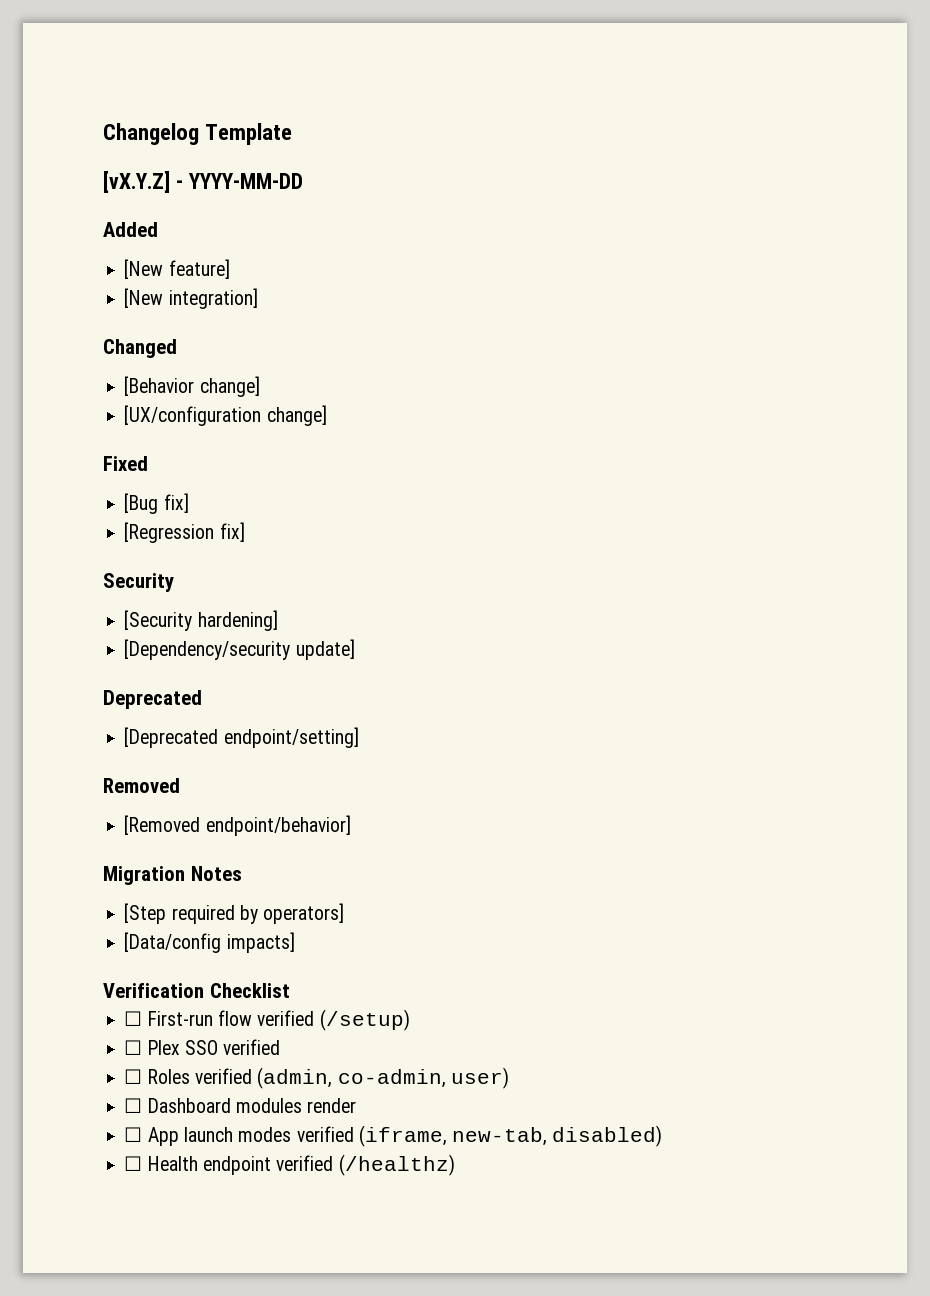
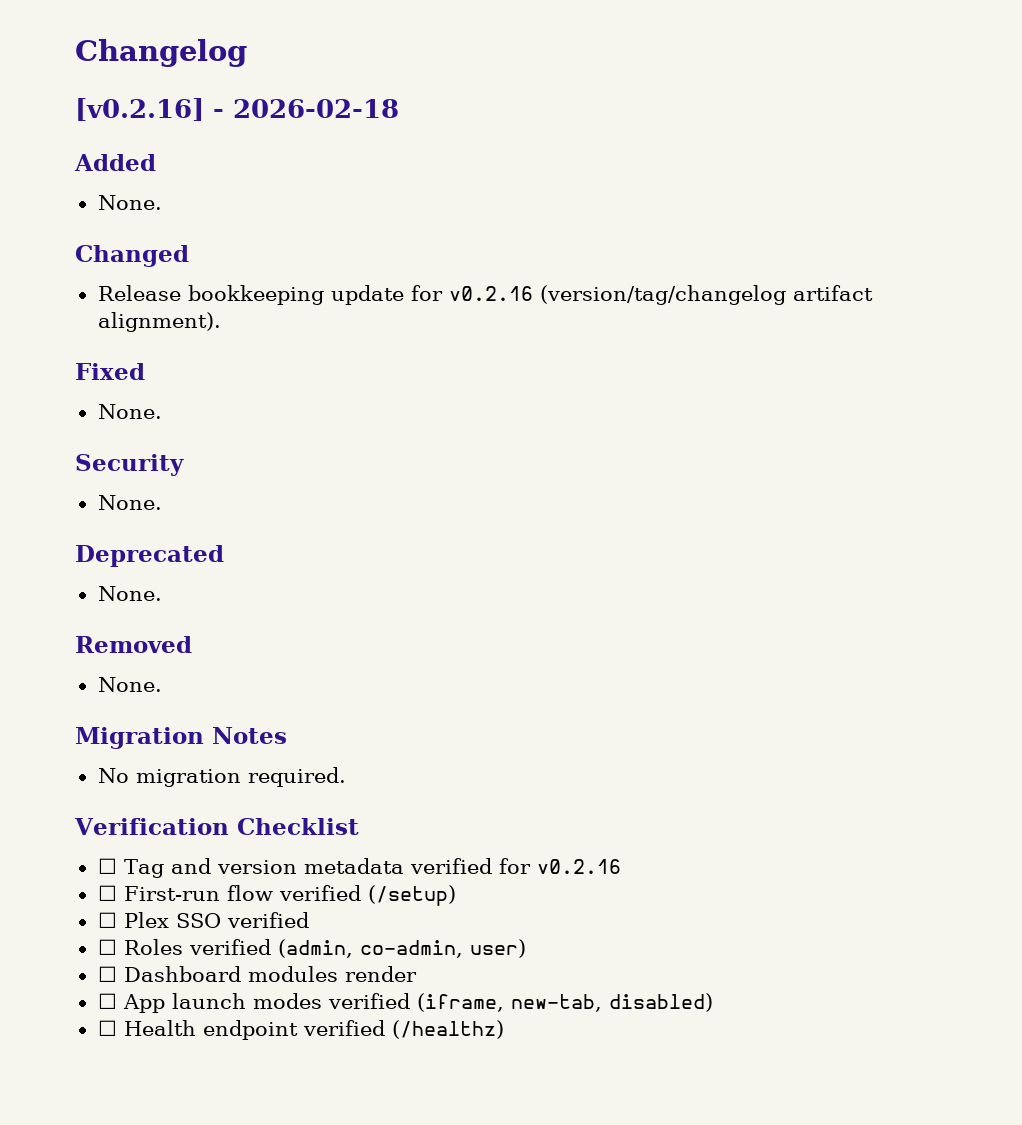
[205,123,293,145] [103,171,303,193] [103,222,158,237] [124,259,230,279] [124,288,258,309] [103,339,177,358] [124,376,260,397] [124,405,327,426] [103,456,148,471] [124,493,189,514] [124,522,245,543] [103,573,174,592] [124,610,278,631] [124,639,355,660] Template // [vX.Y.Z] - YYYY-MM-DD // Added // [New feature] // [New integration] // Changed // [Behavior change] // [UX/configuration change] // Fixed // [Bug fix] // [Regression fix] // Security // [Security hardening] // [Dependency/security update] -> [75,98,399,121] [74,154,156,171] [97,195,162,210] [75,245,189,267] [97,285,873,305] [97,312,221,332] [75,363,145,380] [97,404,162,419] [75,454,184,476] [97,495,162,510] // [v0.2.16] - 2026-02-18 // Added // None. // Changed // Release bookkeeping update for v0.2.16 (version/tag/changelog artifact alignment). // Fixed // None. // Security // None.
[124,727,359,748] [Deprecated endpoint/setting] -> [97,586,162,601] None.
[124,815,351,836] [Removed endpoint/behavior] -> [97,677,162,692] None.
[124,903,345,924] [124,932,295,953] [103,983,290,998] [Step required by operators] // [Data/config impacts] // Verification Checklist -> [97,767,346,787] [74,818,359,835] [97,858,621,878] No migration required. // Verification Checklist // ☐ Tag and version metadata verified for v0.2.16

